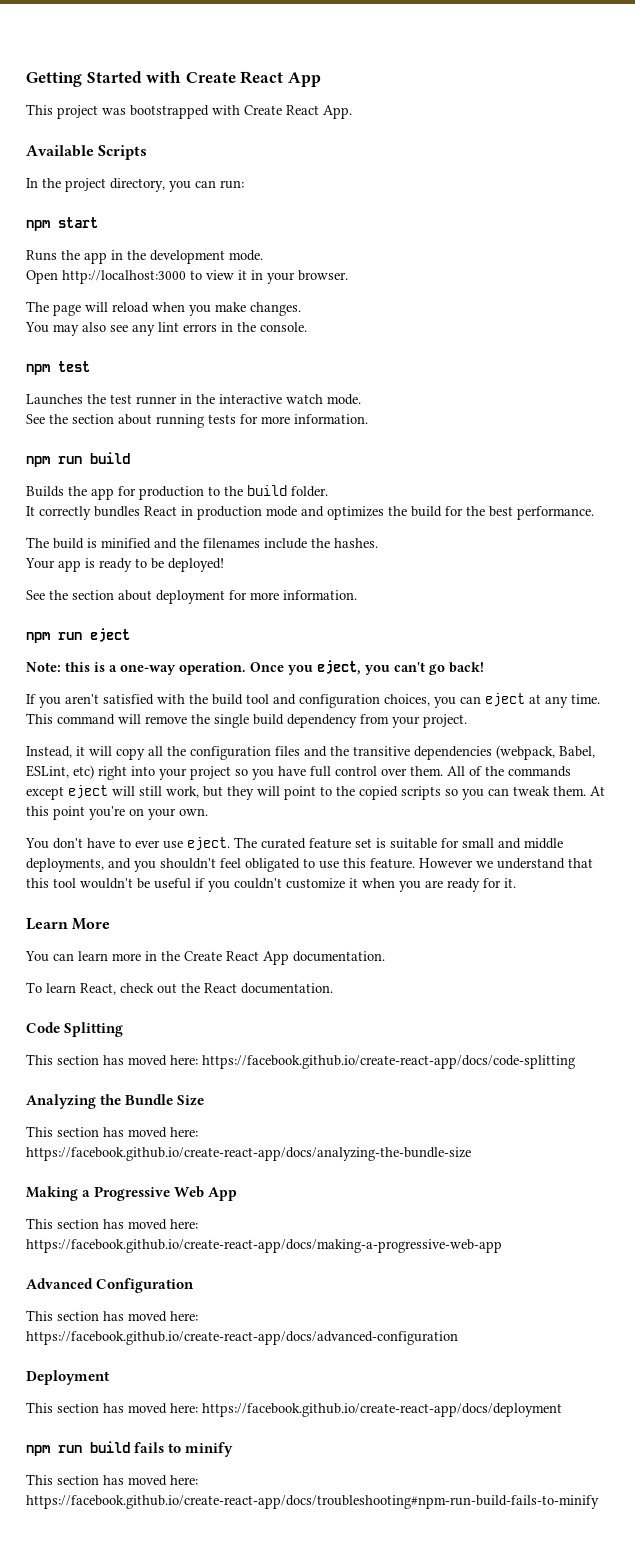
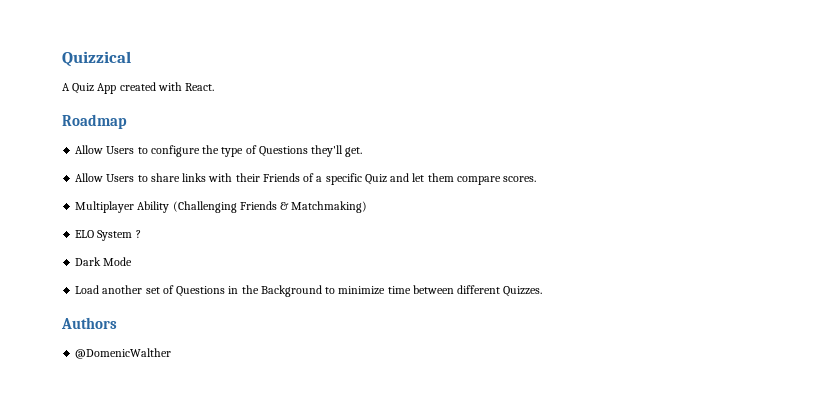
[26,71,321,87] [26,104,352,119] [26,145,148,160] [26,178,244,192] [26,217,98,231] [26,250,263,264] [26,270,348,284] [26,301,301,316] [25,322,307,336] [26,361,90,375] [26,394,361,405] [26,414,368,428] [26,452,130,467] [26,485,328,500] [26,506,594,520] [26,537,378,549] [25,558,224,572] [26,590,357,604] [26,628,130,643] [26,660,484,675] [26,693,600,708] [26,713,467,728] [26,745,595,760] [26,765,571,780] [26,785,605,800] [26,806,208,820] [25,837,563,851] [26,858,593,872] [26,878,516,892] [26,918,111,930] [25,951,385,965] [26,982,333,995] [26,1022,124,1037] [26,1054,575,1069] [26,1094,205,1109] [26,1126,198,1138] [26,1147,471,1161] [26,1186,238,1201] [26,1218,198,1230] [26,1239,502,1253] [26,1278,195,1293] [26,1310,198,1322] [26,1331,458,1345] [26,1370,110,1385] [26,1402,562,1417] [26,1441,234,1457] [26,1474,198,1486] [26,1495,599,1509] Getting Started with Create React App // This project was bootstrapped with Create React App. // Available Scripts // In the project directory, you can run: // npm start // Runs the app in the development mode. // Open http://localhost:3000 to view it in your browser. // The page will reload when you make changes. // You may also see any lint errors in the console. // npm test // Launches the test runner in the interactive watch mode. // See the section about running tests for more information. // npm run build // Builds the app for production to the build folder. // It correctly bundles React in production mode and optimizes the build for the best performance. // The build is minified and the filenames include the hashes. // Your app is ready to be deployed! // See the section about deployment for more information. // npm run eject // Note: this is a one-way operation. Once you eject, you can't go back! // If you aren't satisfied with the build tool and configuration choices, you can eject at any time. This command will remove the single build dependency from your project. // Instead, it will copy all the configuration files and the transitive dependencies (webpack, Babel, ESLint, etc) right into your project so you have full control over them. All of the commands except eject will still work, but they will point to the copied scripts so you can tweak them. At this point you're on your own. // You don't have to ever use eject. The curated feature set is suitable for small and middle deployments, and you shouldn't feel obligated to use this feature. However we understand that this tool wouldn't be useful if you couldn't customize it when you are ready for it. // Learn More // You can learn more in the Create React App documentation. // To learn React, check out the React documentation. // Code Splitting // This section has moved here: https://facebook.github.io/create-react-app/docs/code-splitting // Analyzing the Bundle Size // This section has moved here: https://facebook.github.io/create-react-app/docs/analyzing-the-bundle-size // Making a Progressive Web App // This section has moved here: https://facebook.github.io/create-react-app/docs/making-a-progressive-web-app // Advanced Configuration // This section has moved here: https://facebook.github.io/create-react-app/docs/advanced-configuration // Deployment // This section has moved here: https://facebook.github.io/create-react-app/docs/deployment // npm run build fails to minify // This section has moved here: https://facebook.github.io/create-react-app/docs/troubleshooting#npm-run-build-fails-to-minify -> [62,51,131,67] [62,82,215,94] [62,114,127,129] [75,145,363,157] [75,173,537,185] [75,201,368,213] [75,230,141,241] [75,257,133,266] [75,285,543,297] [61,317,117,329] [75,348,172,359] Quizzical // A Quiz App created with React. // Roadmap // Allow Users to configure the type of Questions they'll get. // Allow Users to share links with their Friends of a specific Quiz and let them compare scores. // Multiplayer Ability (Challenging Friends & Matchmaking) // ELO System ? // Dark Mode // Load another set of Questions in the Background to minimize time between different Quizzes. // Authors // @DomenicWalther

